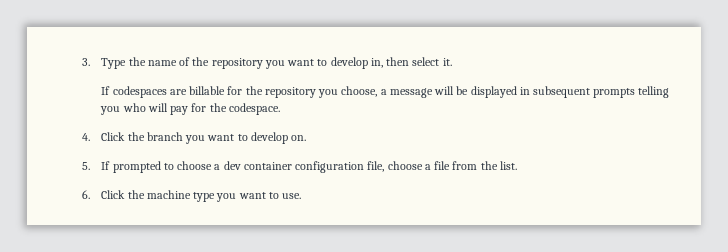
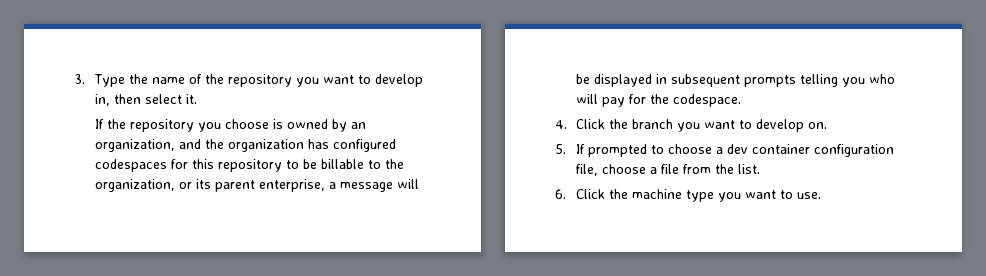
[112,86,378,98] codespaces are billable for the repository you choose, -> [106,119,366,132] [94,139,396,152] [94,159,404,172] [94,179,325,192] the repository you choose is owned by an organization, and the organization has configured codespaces for this repository to be billable to the organization, or its parent enterprise,

